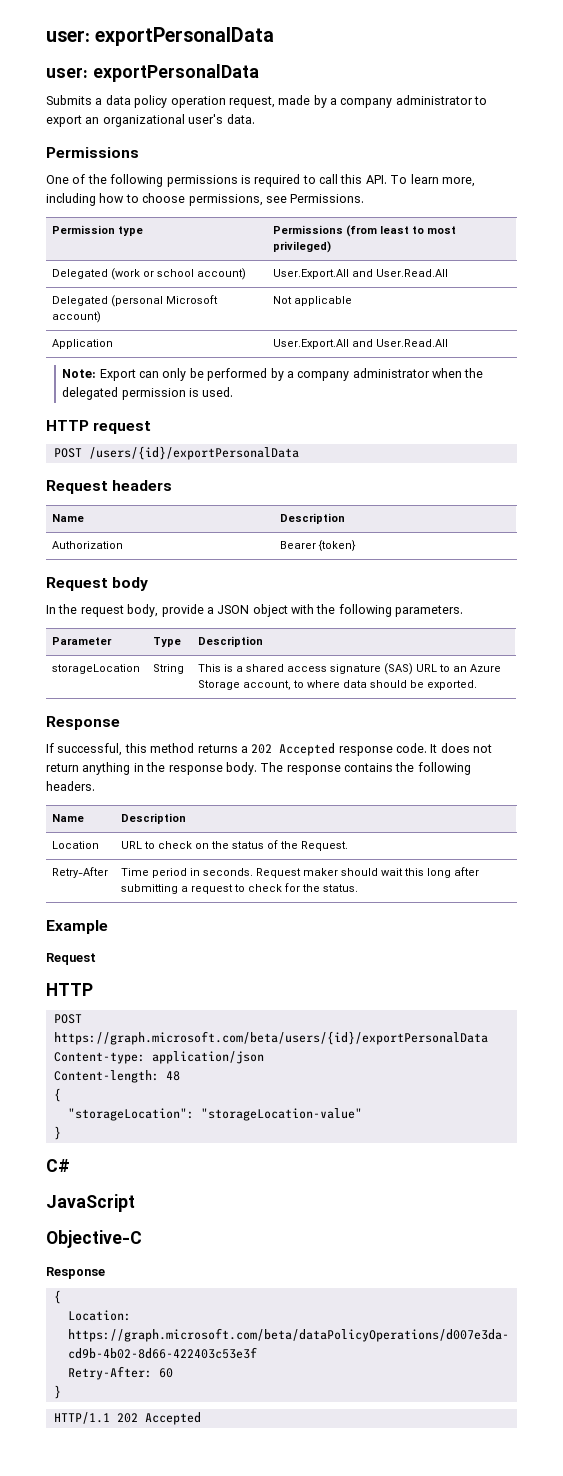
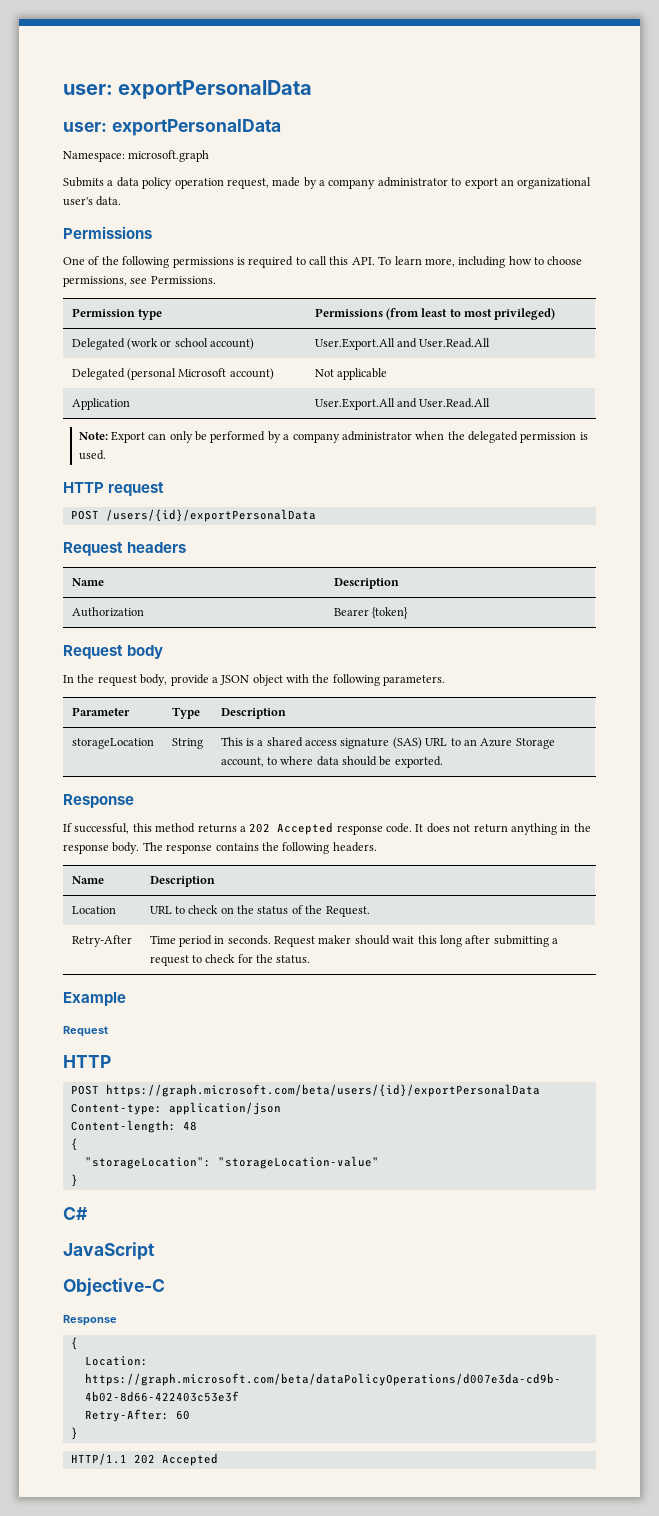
(259, 73) none -> [63,150,210,162] // Namespace: microsoft.graph

